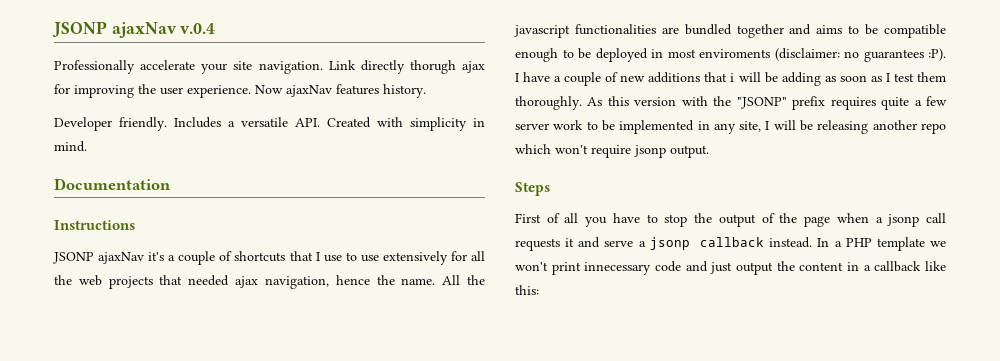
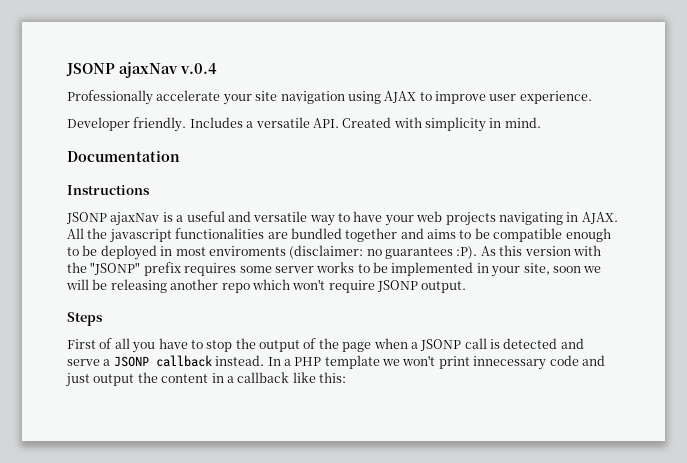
[258,60,485,74] [54,84,426,98] navigation. Link directly thorugh ajax for improving the user experience. Now ajaxNav features history. -> [280,91,592,104] navigation using AJAX to improve user experience.
[148,251,485,265] [54,275,436,289] it's a couple of shortcuts that I use to use extensively for all the web projects that needed ajax navigation, hence the name. -> [162,211,618,226] is a useful and versatile way to have your web projects navigating in AJAX.
[515,72,946,86] [515,96,582,110] I have a couple of new additions that i will be adding as soon as I test them thoroughly. -> (478, 252) none
[881,96,947,110] [515,120,770,134] quite a few server work to be implemented in any site, I -> [239,262,602,277] some server works to be implemented in your site, soon we
[634,145,666,158] jsonp -> [377,280,418,292] JSONP
[887,213,946,227] [515,238,575,251] jsonp call requests it -> [420,338,558,351] JSONP call is detected
[649,237,690,250] jsonp -> [113,356,149,367] JSONP

